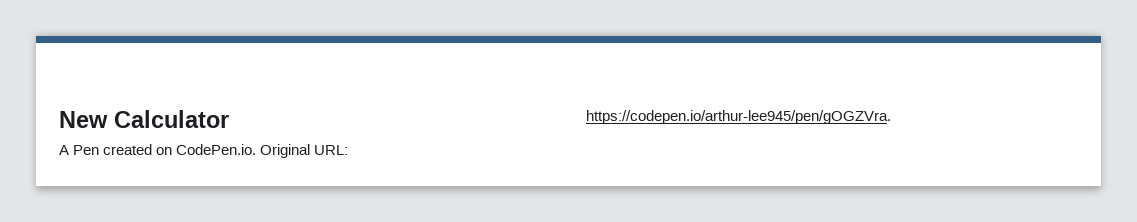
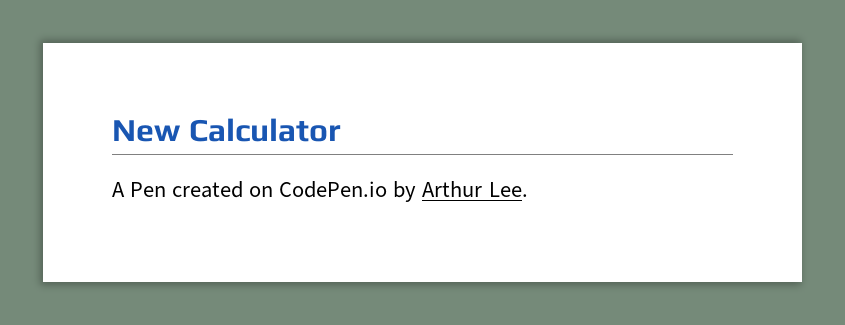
[176,144,349,158] [586,110,891,124] CodePen.io. Original URL: https://codepen.io/arthur-lee945/pen/gOGZVra. -> [279,181,528,202] CodePen.io by Arthur Lee.

